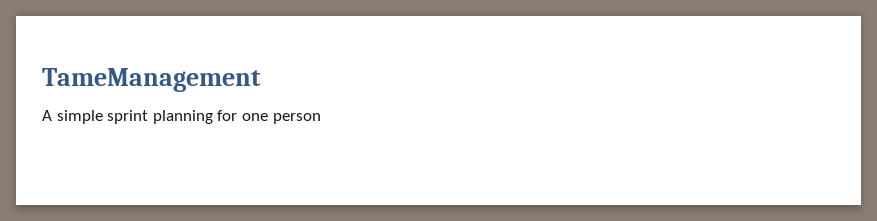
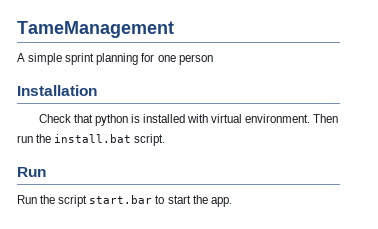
(321, 118) none -> [17,85,97,96] [38,114,339,126] [17,134,166,146] [17,167,46,177] [17,195,232,207] // Installation // Check that python is installed with virtual environment. Then run the install.bat script. // Run // Run the script start.bar to start the app.

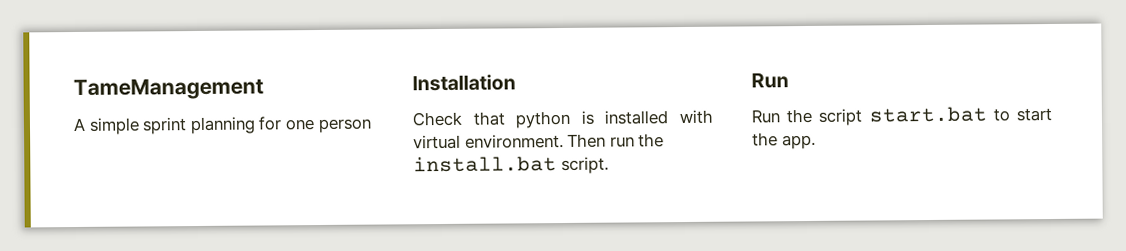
[89,195,153,204] start.bar -> [868,106,987,123] start.bat

